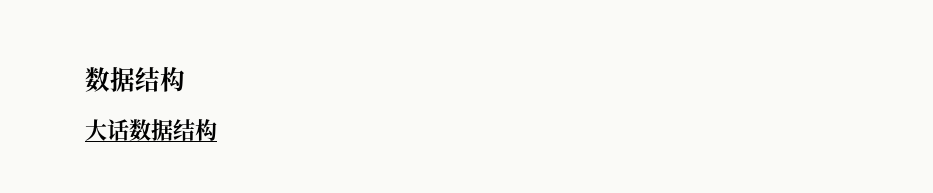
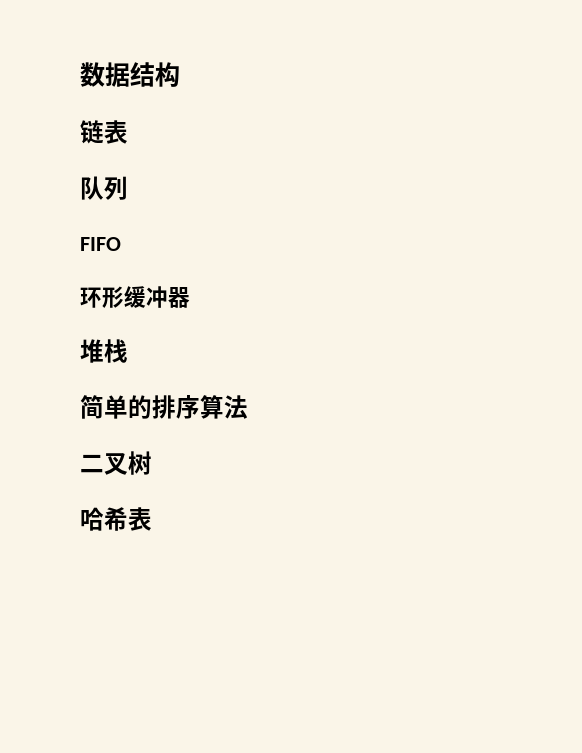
[85,119,217,141] 大话数据结构 -> [80,120,128,144] [80,176,128,200] [80,237,121,251] [80,286,190,308] [80,339,128,363] [80,395,248,419] [80,451,152,475] [80,507,152,531] 链表 // 队列 // FIFO // 环形缓冲器 // 堆栈 // 简单的排序算法 // 二叉树 // 哈希表

